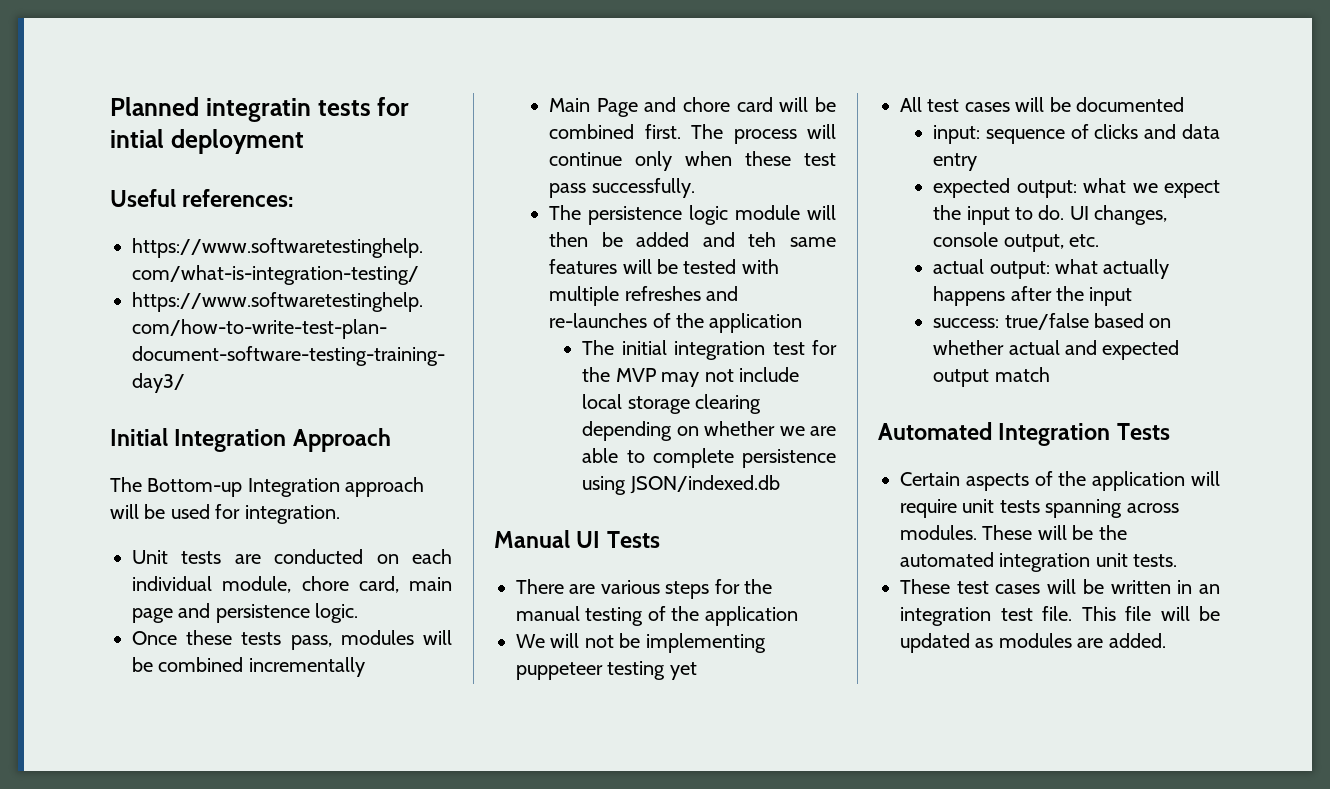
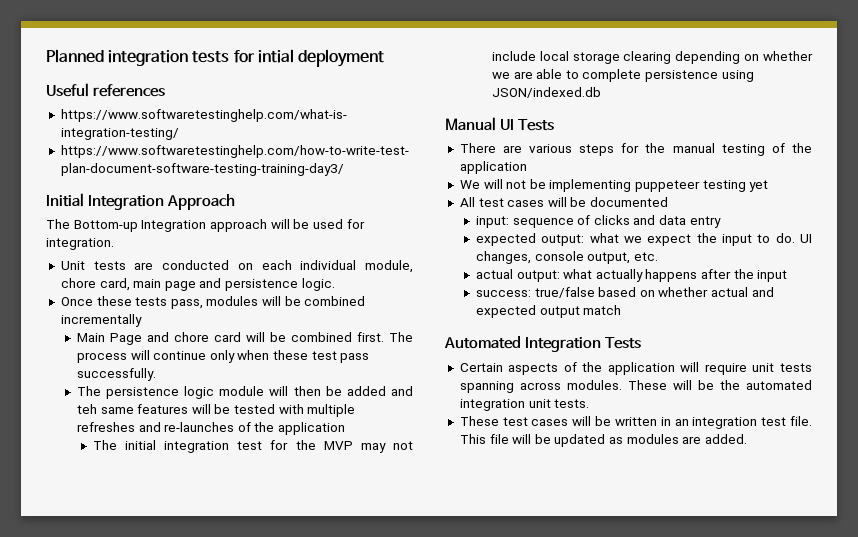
[205,98,311,122] integratin -> [108,50,189,66] integration
[182,189,294,207] references: -> [92,84,165,97] references

